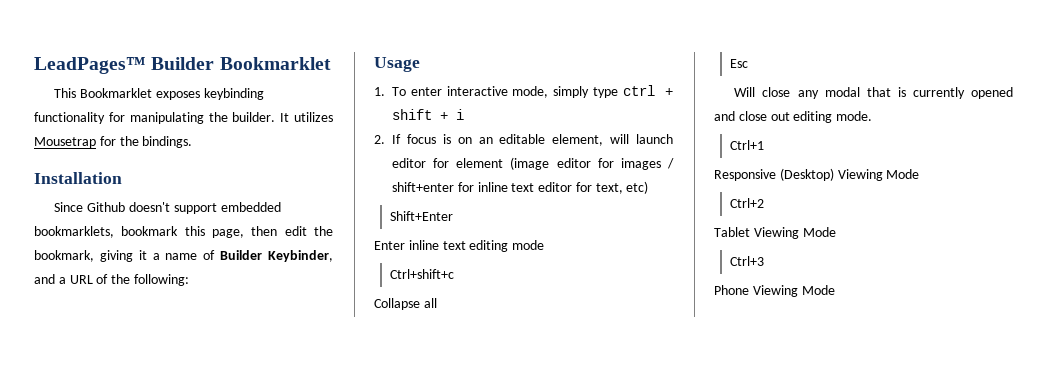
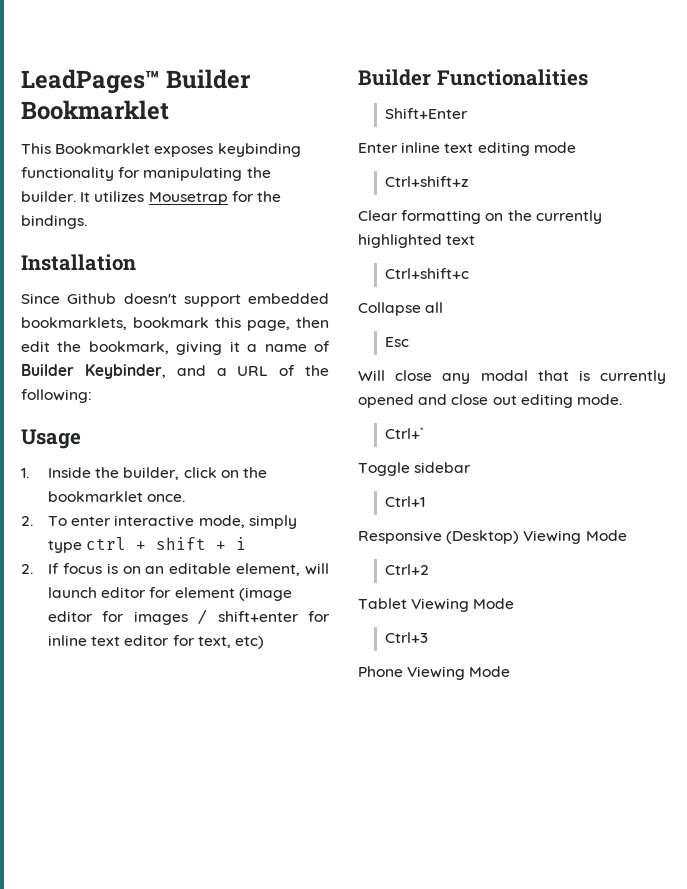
(385, 91) none -> [48,467,268,480] [48,491,186,502] [21,516,33,526] Inside the builder, click on the bookmarklet once. // 2.
(649, 187) none -> [358,69,588,86] // Builder Functionalities
(545, 245) none -> [385,176,469,187] [358,210,602,224] [358,234,476,248] // Ctrl+shift+z // Clear formatting on the currently highlighted text
(873, 116) none -> [385,427,425,439] [358,462,472,476] // Ctrl+` // Toggle sidebar

